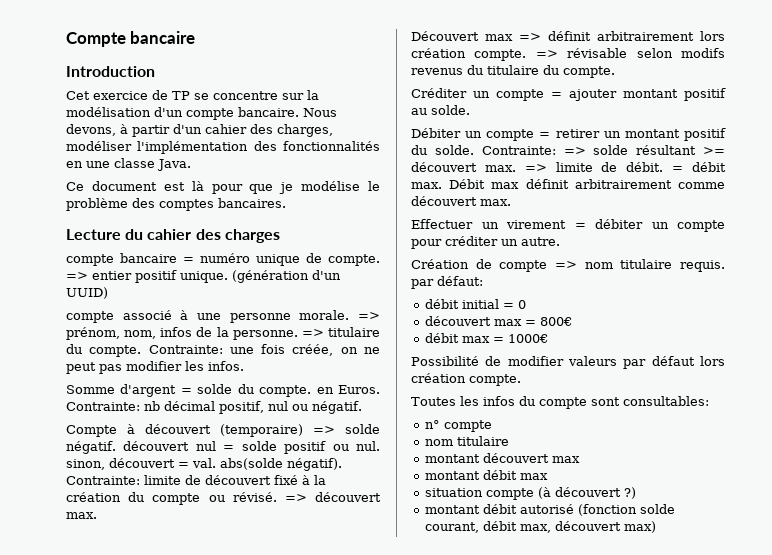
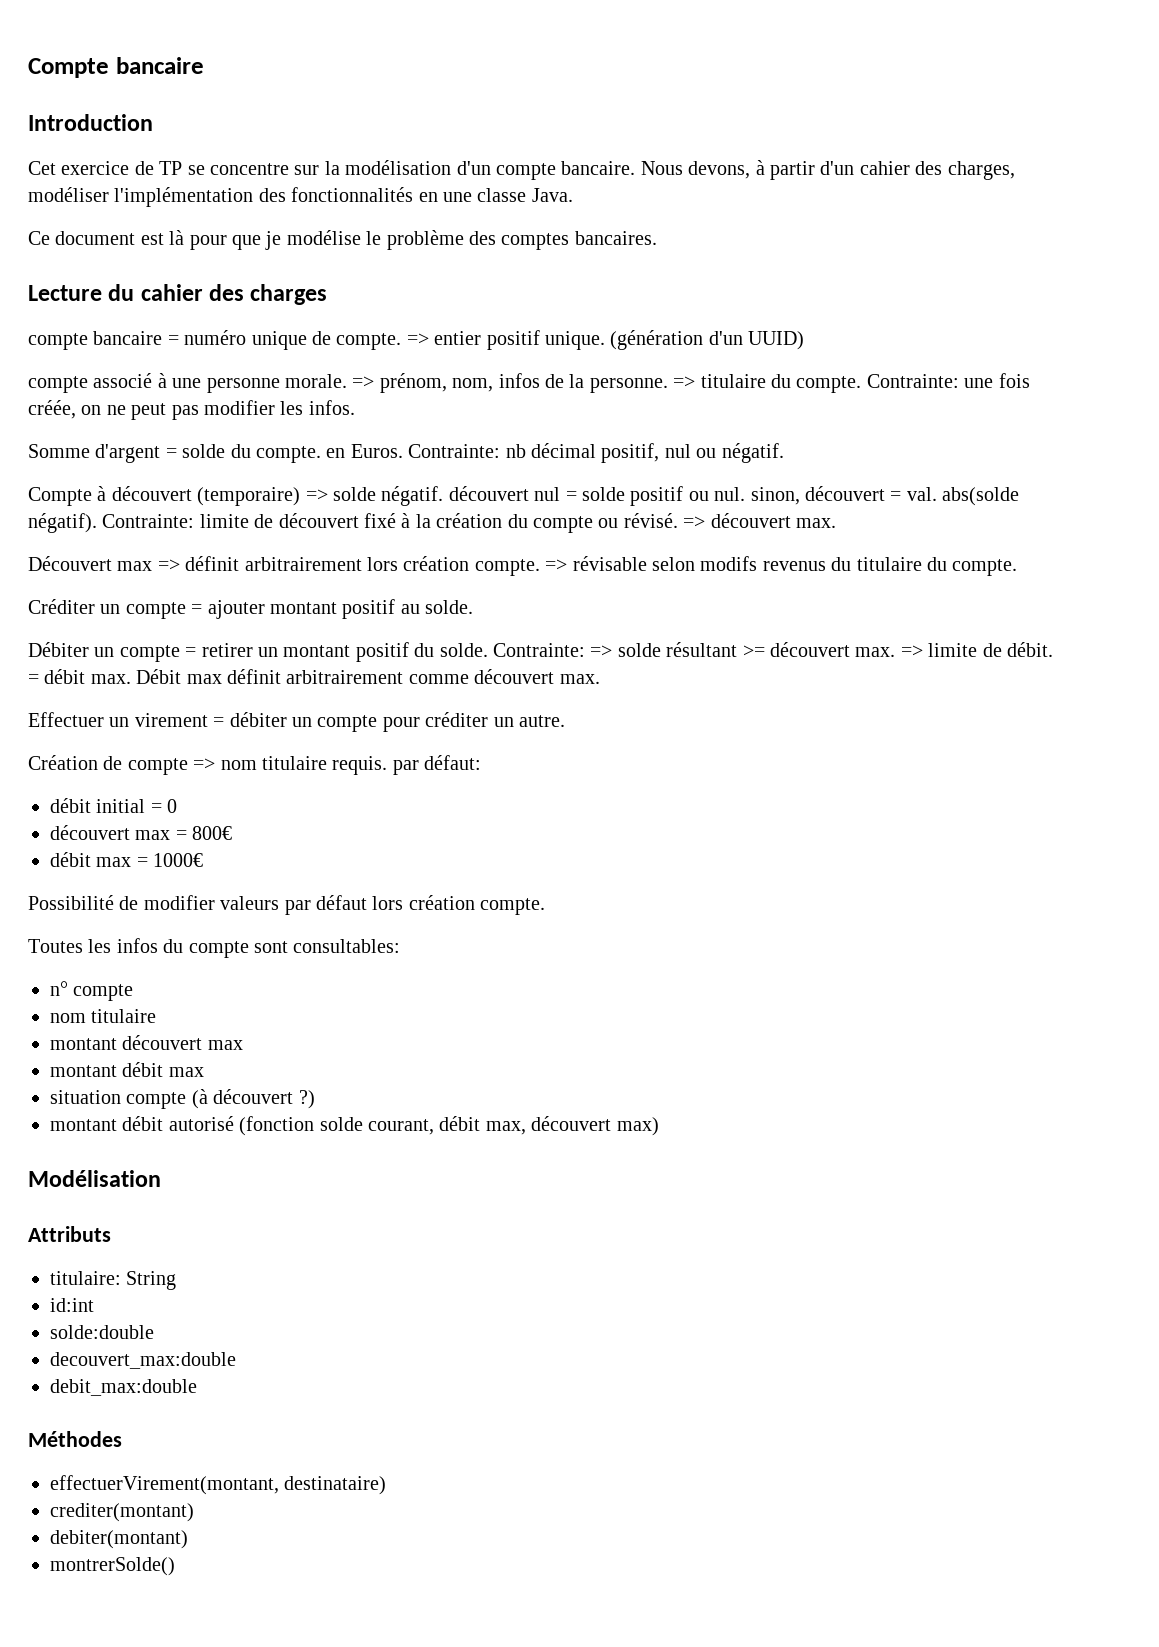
(657, 527) none -> [28,1170,161,1187] [28,1226,111,1242] [50,1271,177,1290] [50,1298,94,1312] [50,1325,154,1339] [50,1352,236,1369] [50,1379,197,1396] [28,1431,122,1447] [50,1475,387,1495] [50,1503,194,1522] [50,1530,188,1549] [50,1557,175,1576] // Modélisation // Attributs // titulaire: String // id:int // solde:double // decouvert_max:double // debit_max:double // Méthodes // effectuerVirement(montant, destinataire) // crediter(montant) // debiter(montant) // montrerSolde()

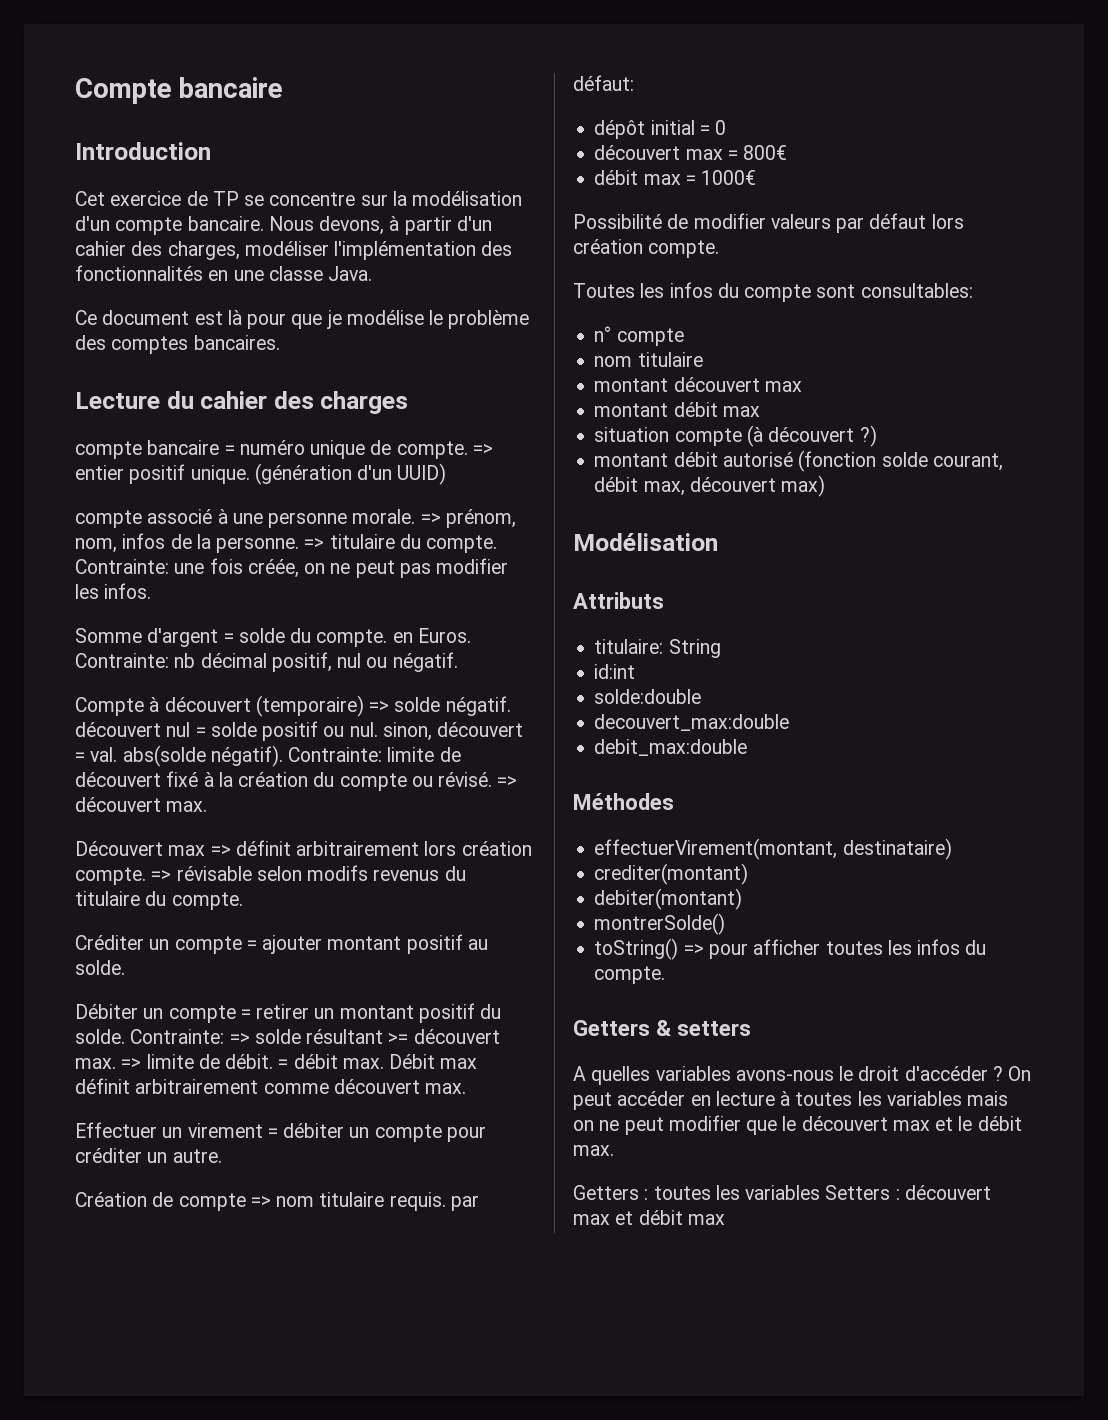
[50,798,91,813] débit -> [594,120,646,139] dépôt
(175, 1566) none -> [594,938,987,960] [594,966,666,984] [573,1020,751,1036] [573,1066,1032,1085] [573,1091,1009,1110] [573,1115,1022,1135] [573,1145,614,1156] [573,1185,991,1200] [573,1210,725,1225] // toString() => pour afficher toutes les infos du compte. // Getters & setters // A quelles variables avons-nous le droit d'accéder ? On peut accéder en lecture à toutes les variables mais on ne peut modifier que le découvert max et le débit max. // Getters : toutes les variables Setters : découvert max et débit max

